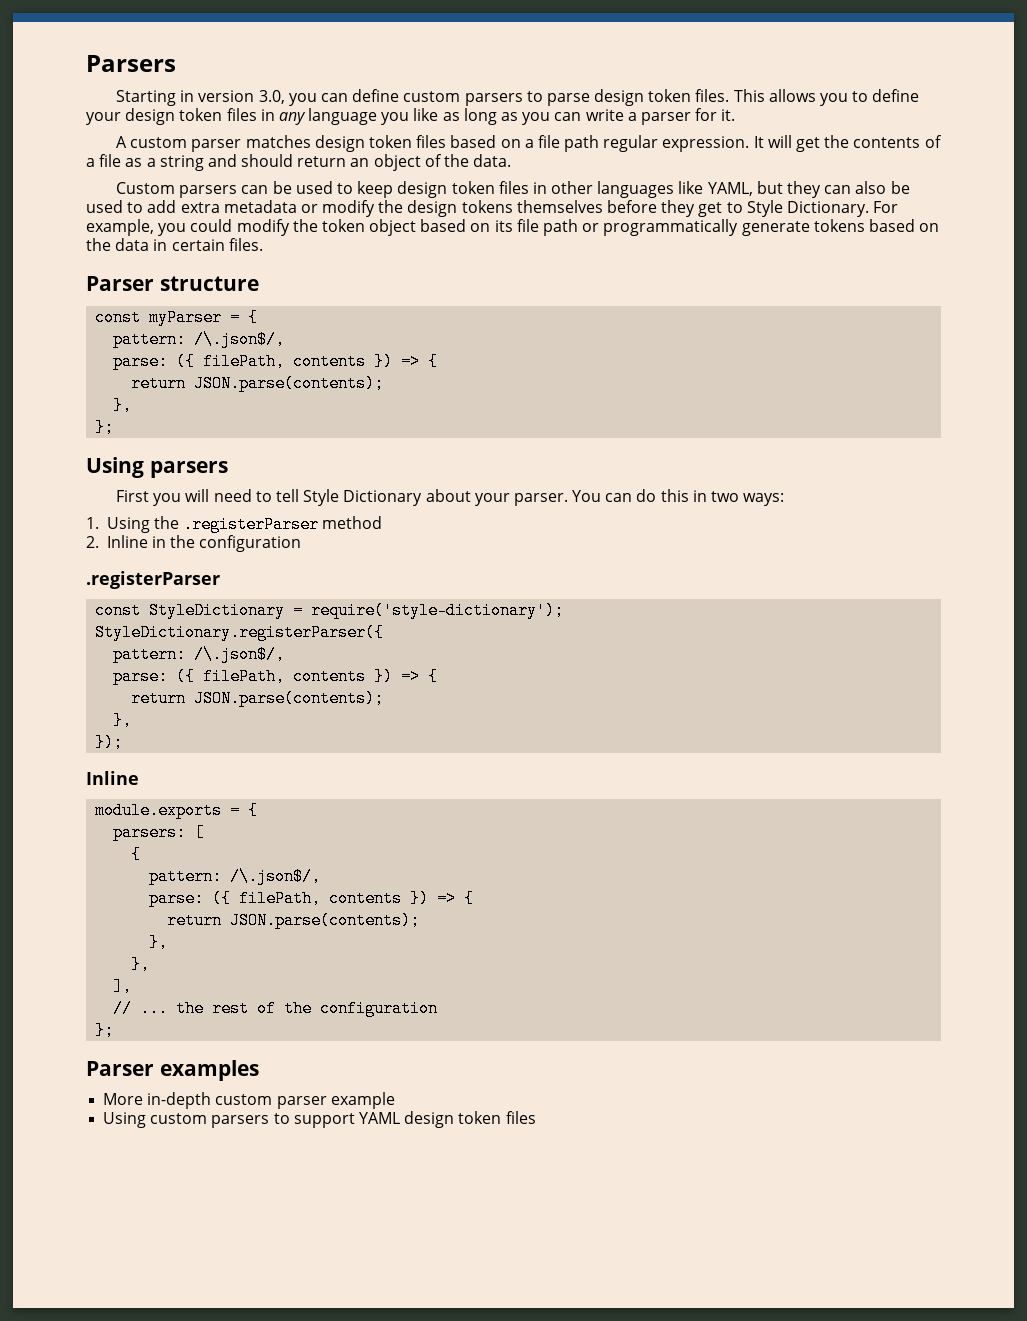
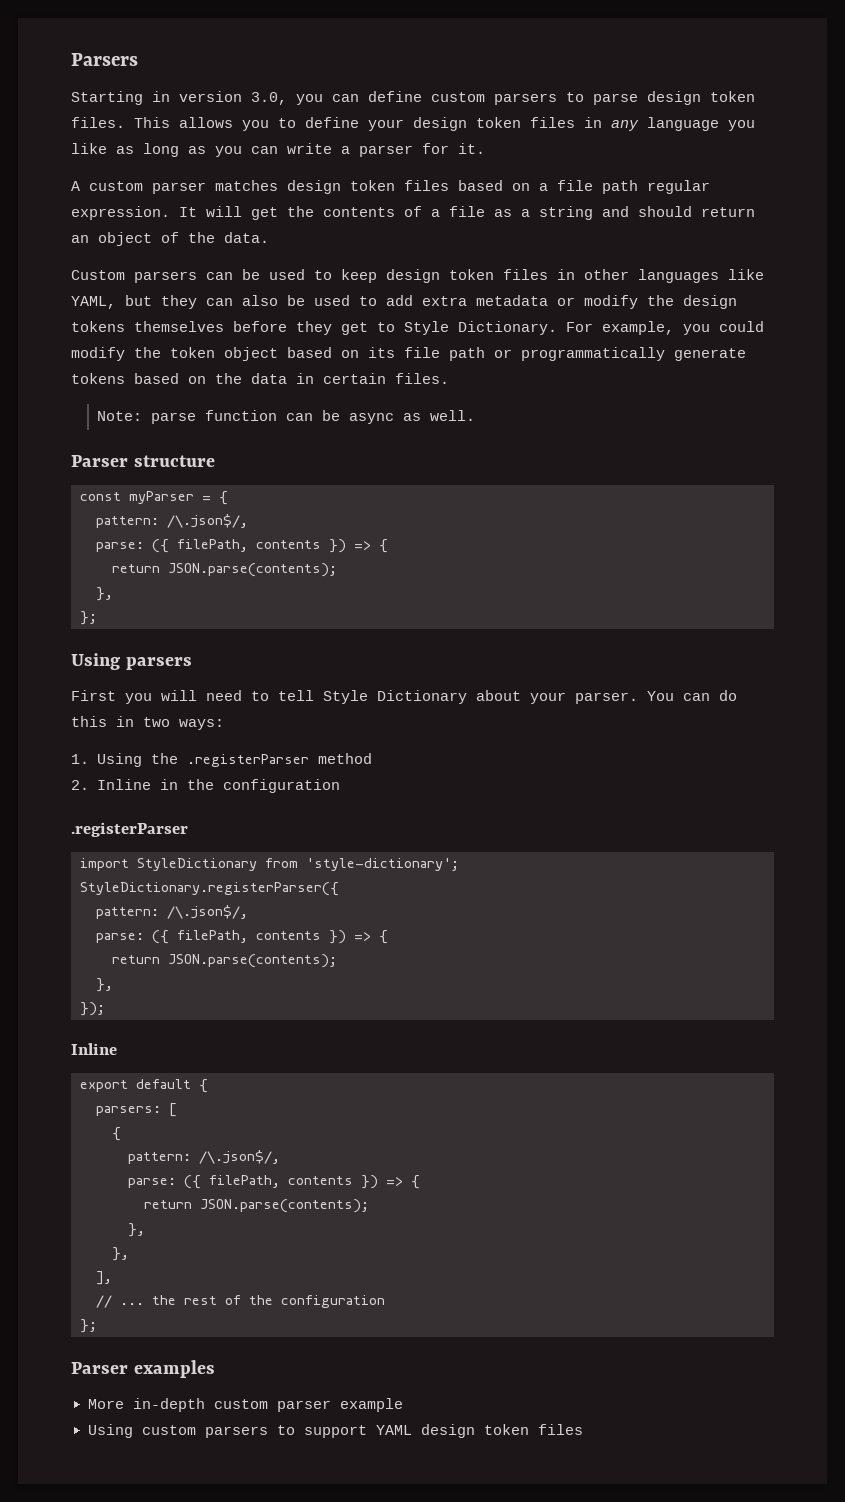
(263, 244) none -> [97,410,476,424] // Note: parse function can be async as well.
[95,602,565,619] const StyleDictionary = require('style-dictionary'); -> [80,858,459,871] import StyleDictionary from 'style-dictionary';
[95,802,241,819] module.exports = -> [80,1079,191,1092] export default

